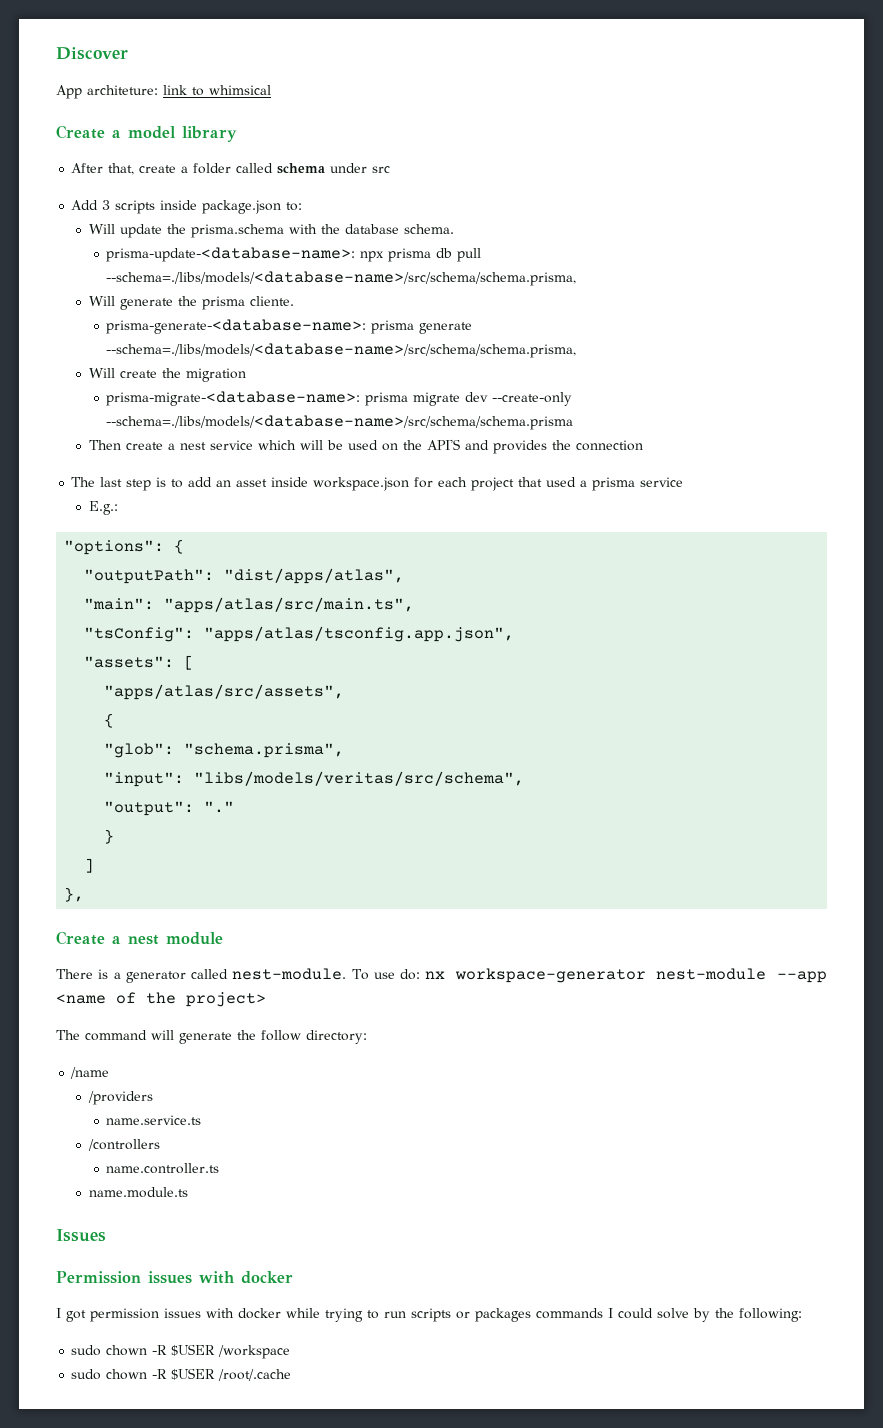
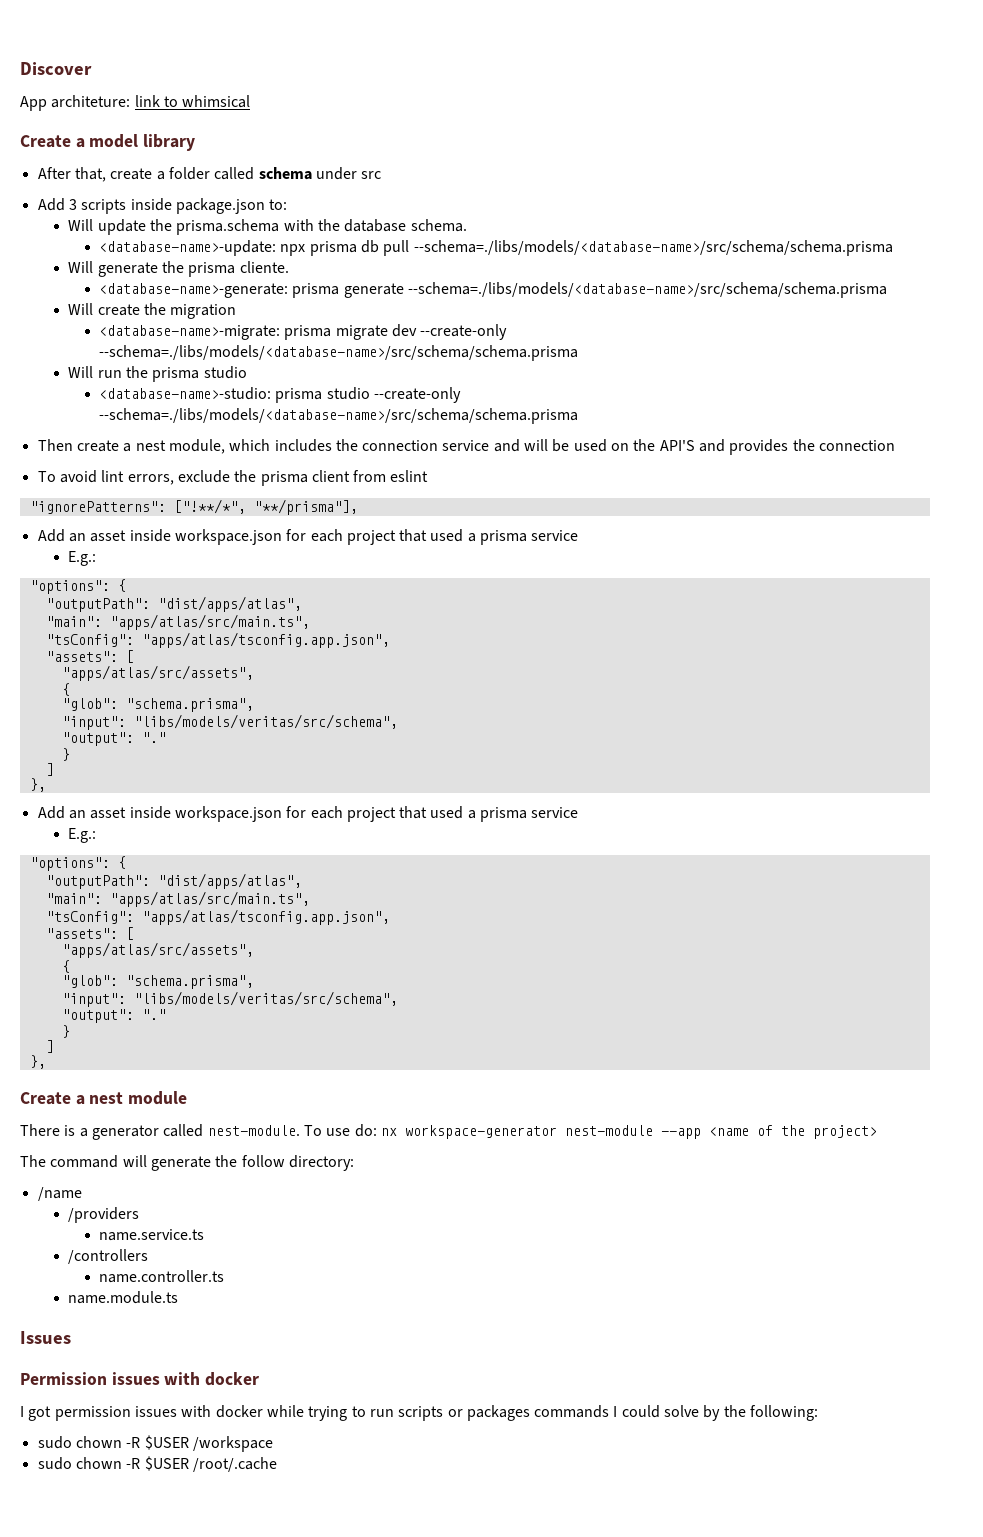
[106,247,356,262] prisma-update-<database-name>: -> [98,240,276,256] <database-name>-update:
[106,271,577,286] --schema=./libs/models/<database-name>/src/schema/schema.prisma, -> [413,240,893,256] --schema=./libs/models/<database-name>/src/schema/schema.prisma
[106,319,367,334] prisma-generate-<database-name>: -> [98,283,288,298] <database-name>-generate:
[106,343,577,358] --schema=./libs/models/<database-name>/src/schema/schema.prisma, -> [407,282,887,298] --schema=./libs/models/<database-name>/src/schema/schema.prisma
[106,391,361,406] prisma-migrate-<database-name>: -> [98,325,280,340] <database-name>-migrate:
[88,440,296,450] Then create a nest service which -> [68,366,247,382] [98,387,461,403] [98,408,578,424] [37,439,520,454] Will run the prisma studio // <database-name>-studio: prisma studio --create-only --schema=./libs/models/<database-name>/src/schema/schema.prisma // Then create a nest module, which includes the connection service and
[71,477,213,491] The last step is to add -> [37,470,429,486] [29,499,358,515] [37,529,579,545] [68,551,97,566] [29,579,126,594] [45,596,302,612] [45,614,310,630] [45,632,390,648] [45,650,134,663] [61,665,254,681] [61,683,70,696] [61,698,254,712] [61,714,398,730] [61,732,166,746] [61,748,70,761] [45,763,54,776] [29,778,46,792] [37,806,65,819] To avoid lint errors, exclude the prisma client from eslint // "ignorePatterns": ["!**/*", "**/prisma"], // Add an asset inside workspace.json for each project that used a prisma service // E.g.: // "options": { // "outputPath": "dist/apps/atlas", // "main": "apps/atlas/src/main.ts", // "tsConfig": "apps/atlas/tsconfig.app.json", // "assets": [ // "apps/atlas/src/assets", // { // "glob": "schema.prisma", // "input": "libs/models/veritas/src/schema", // "output": "." // } // ] // }, // Add

